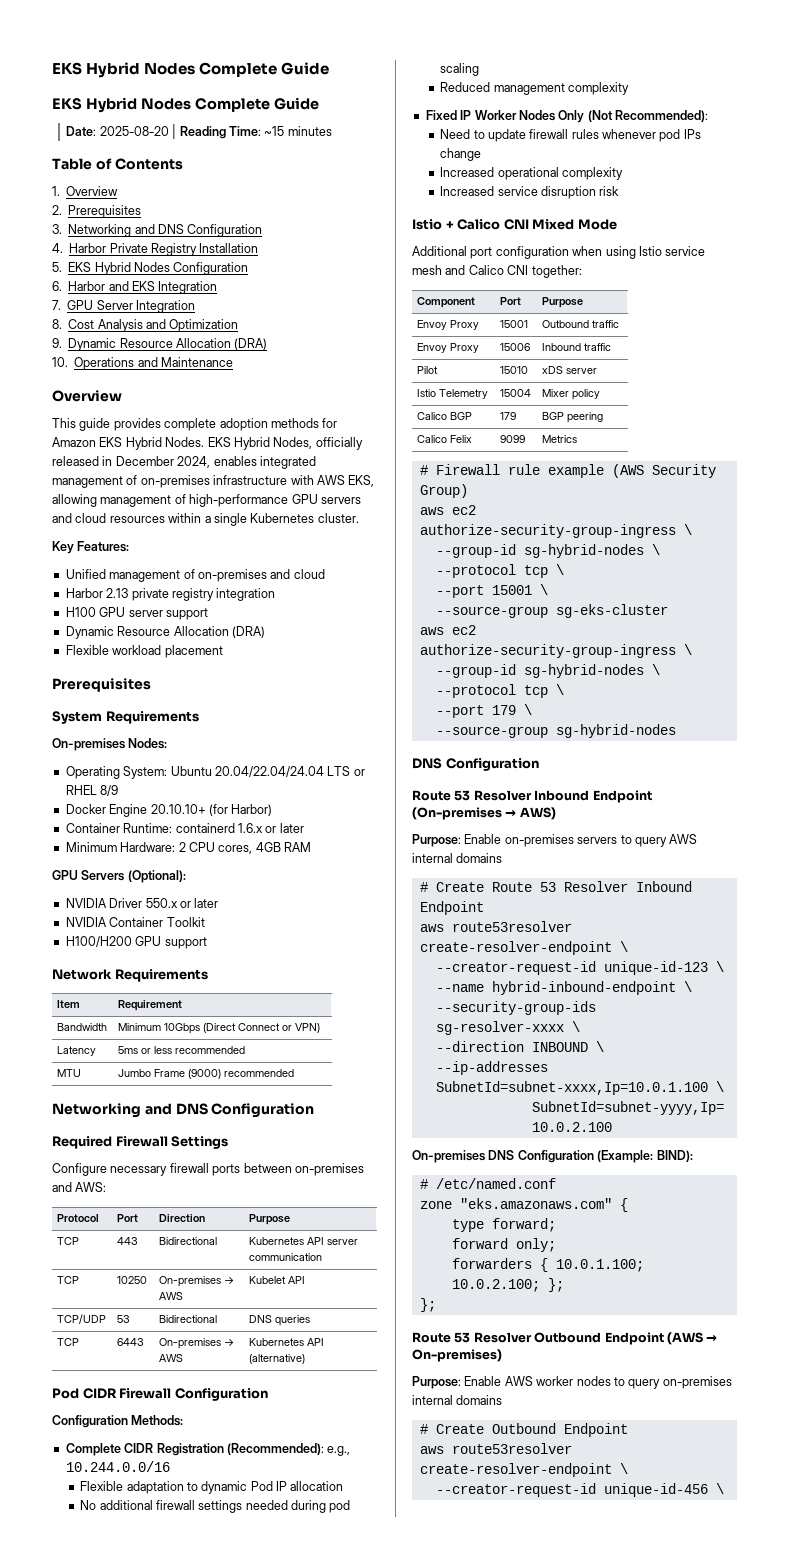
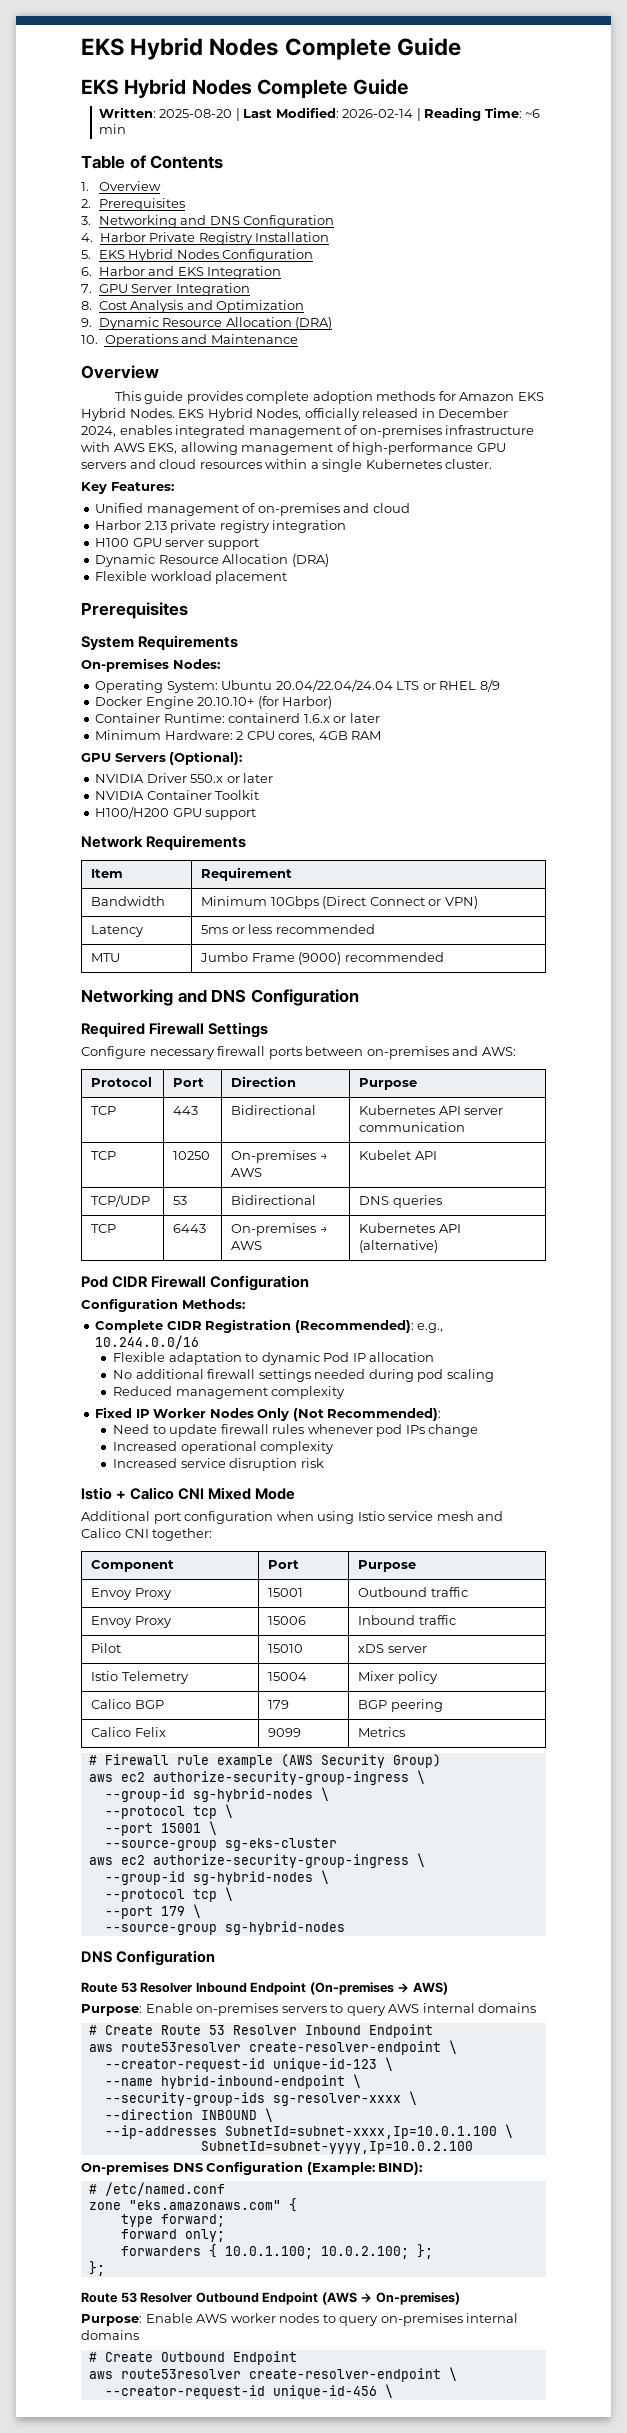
[66,126,97,136] Date: -> [98,107,156,118] Written:
[179,126,332,139] Reading Time: ~15 minutes -> [243,107,541,121] [98,124,126,134] Last Modified: 2026-02-14 | Reading Time: ~6 min

